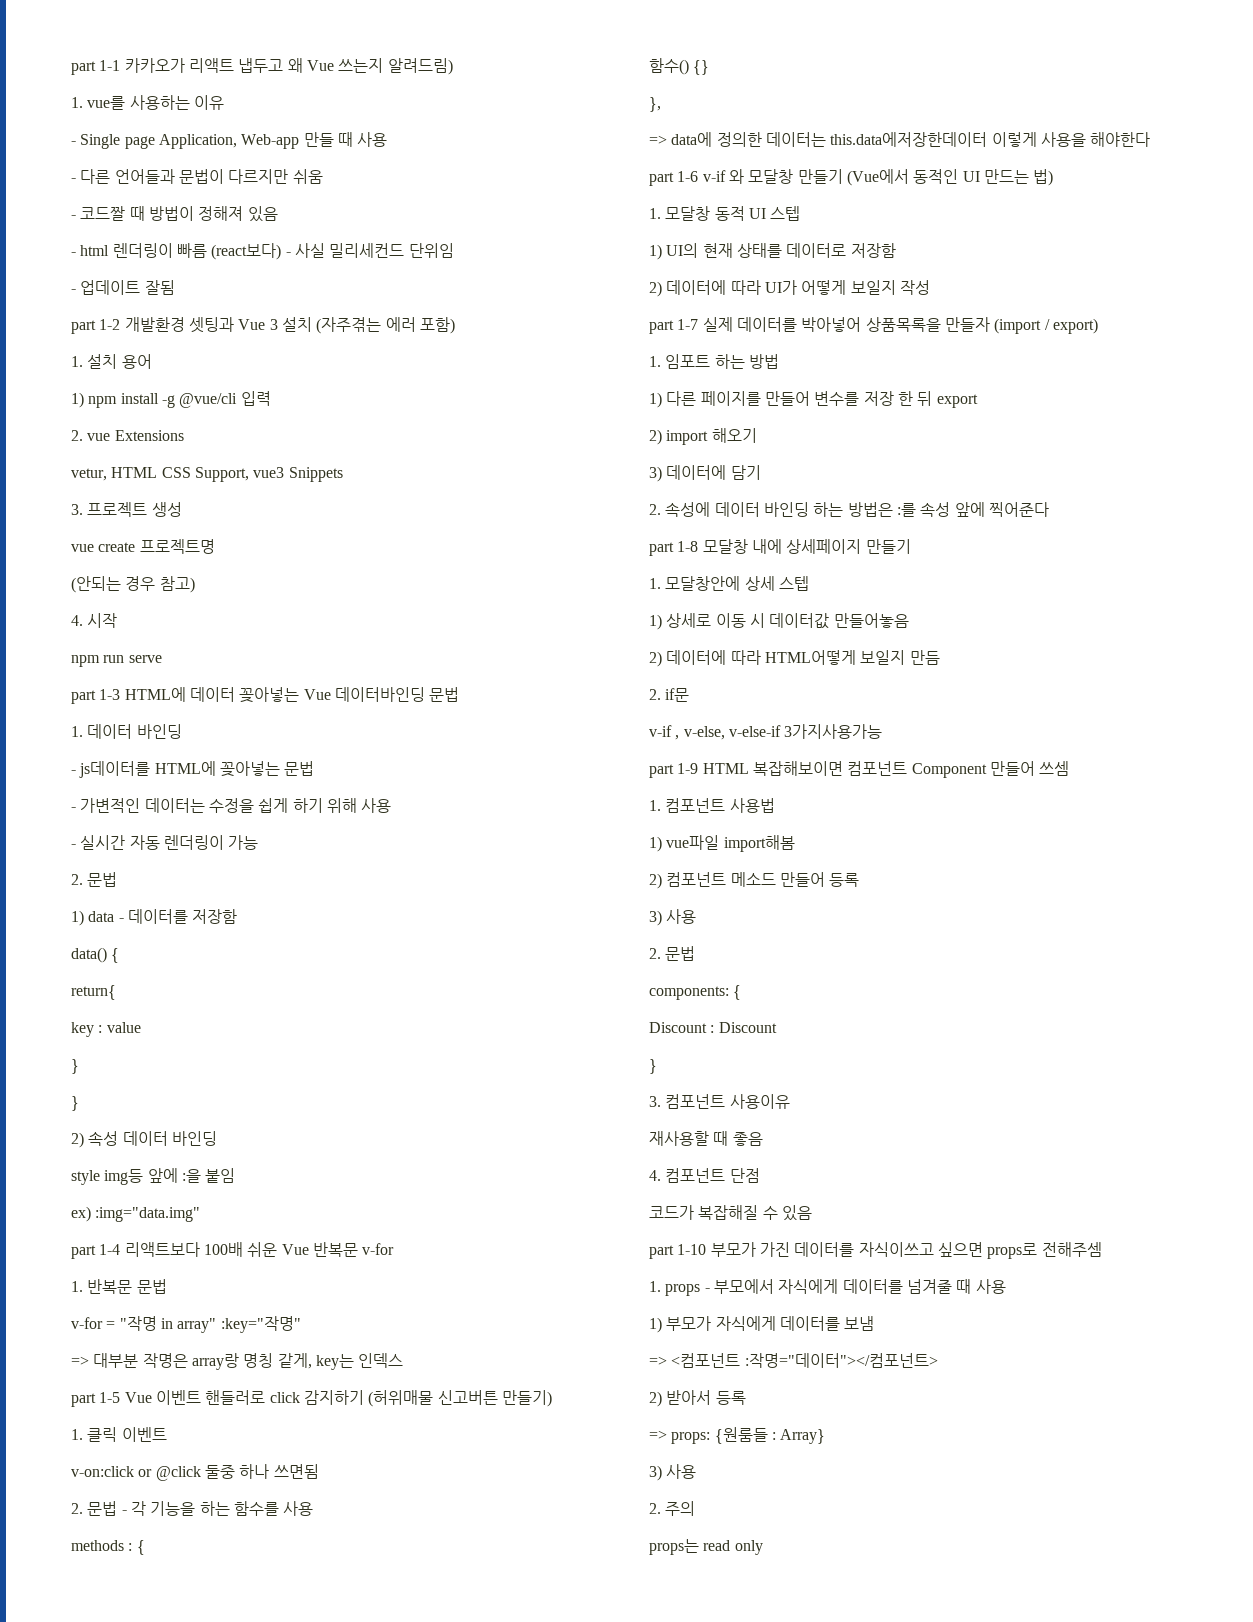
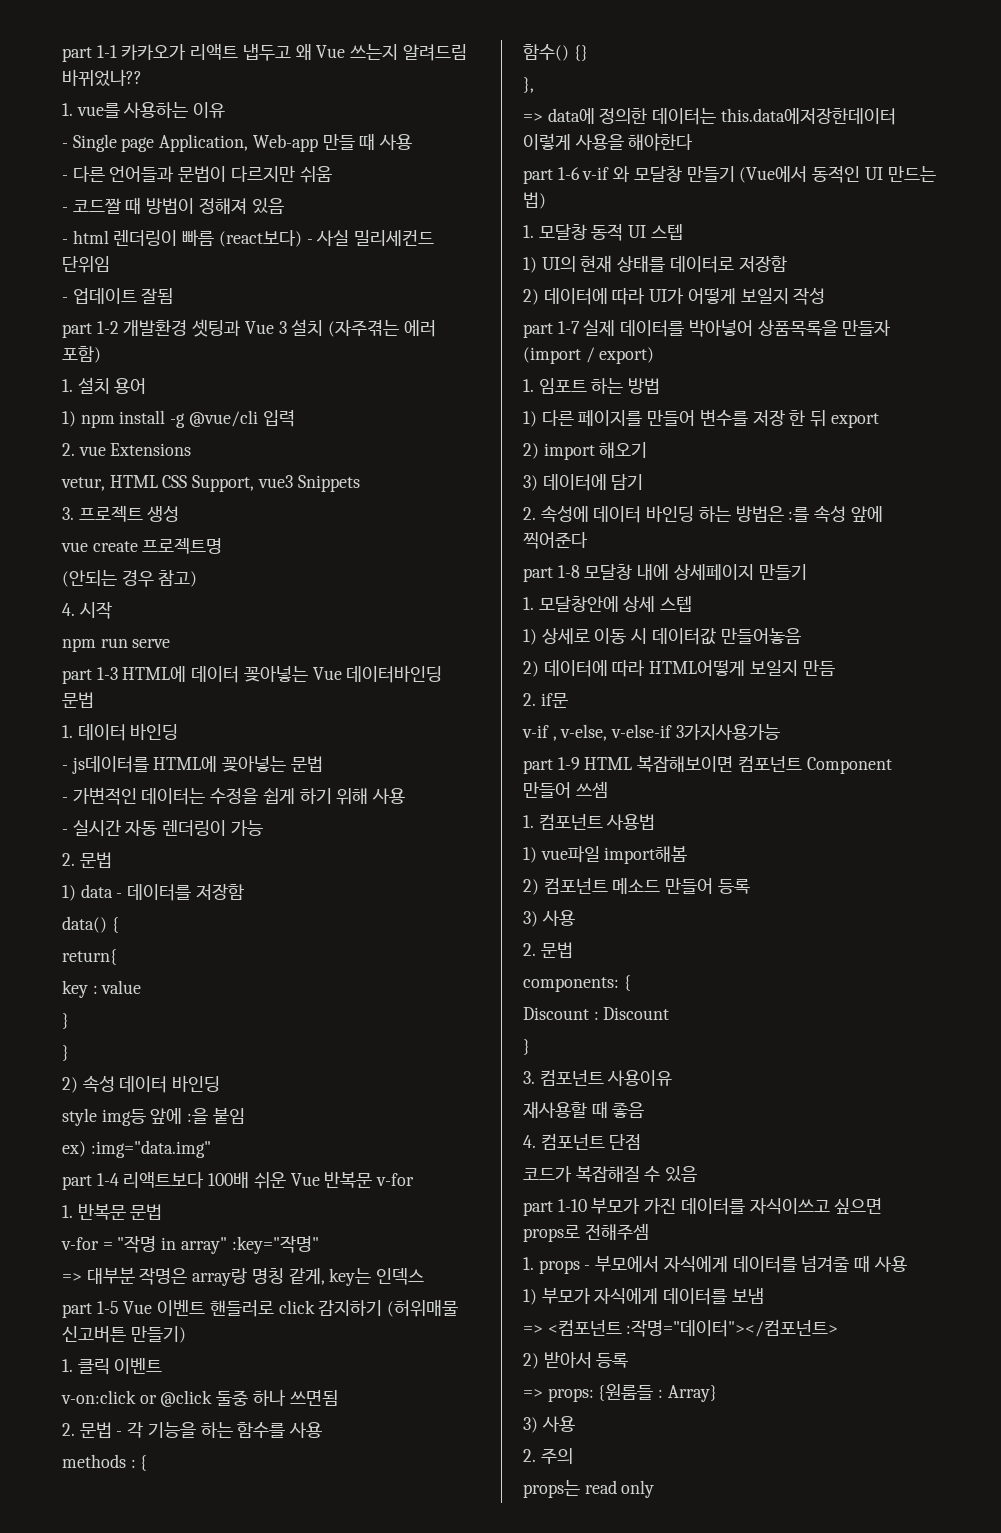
[387,58,453,75] 알려드림) -> [402,44,467,61] [62,69,142,87] 알려드림 바뀌었나??

